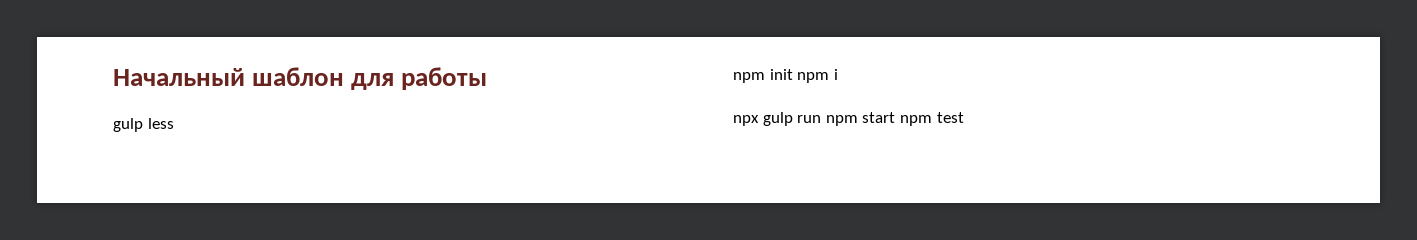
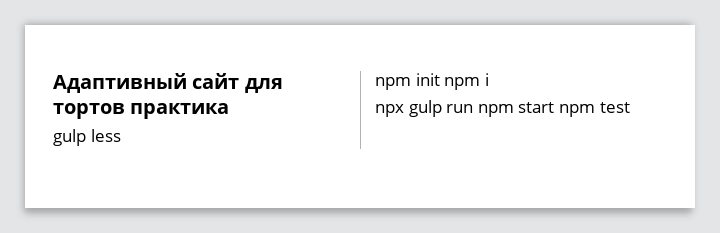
[113,67,488,90] Начальный шаблон для работы -> [53,73,283,93] [53,103,230,119] Адаптивный сайт для тортов практика

